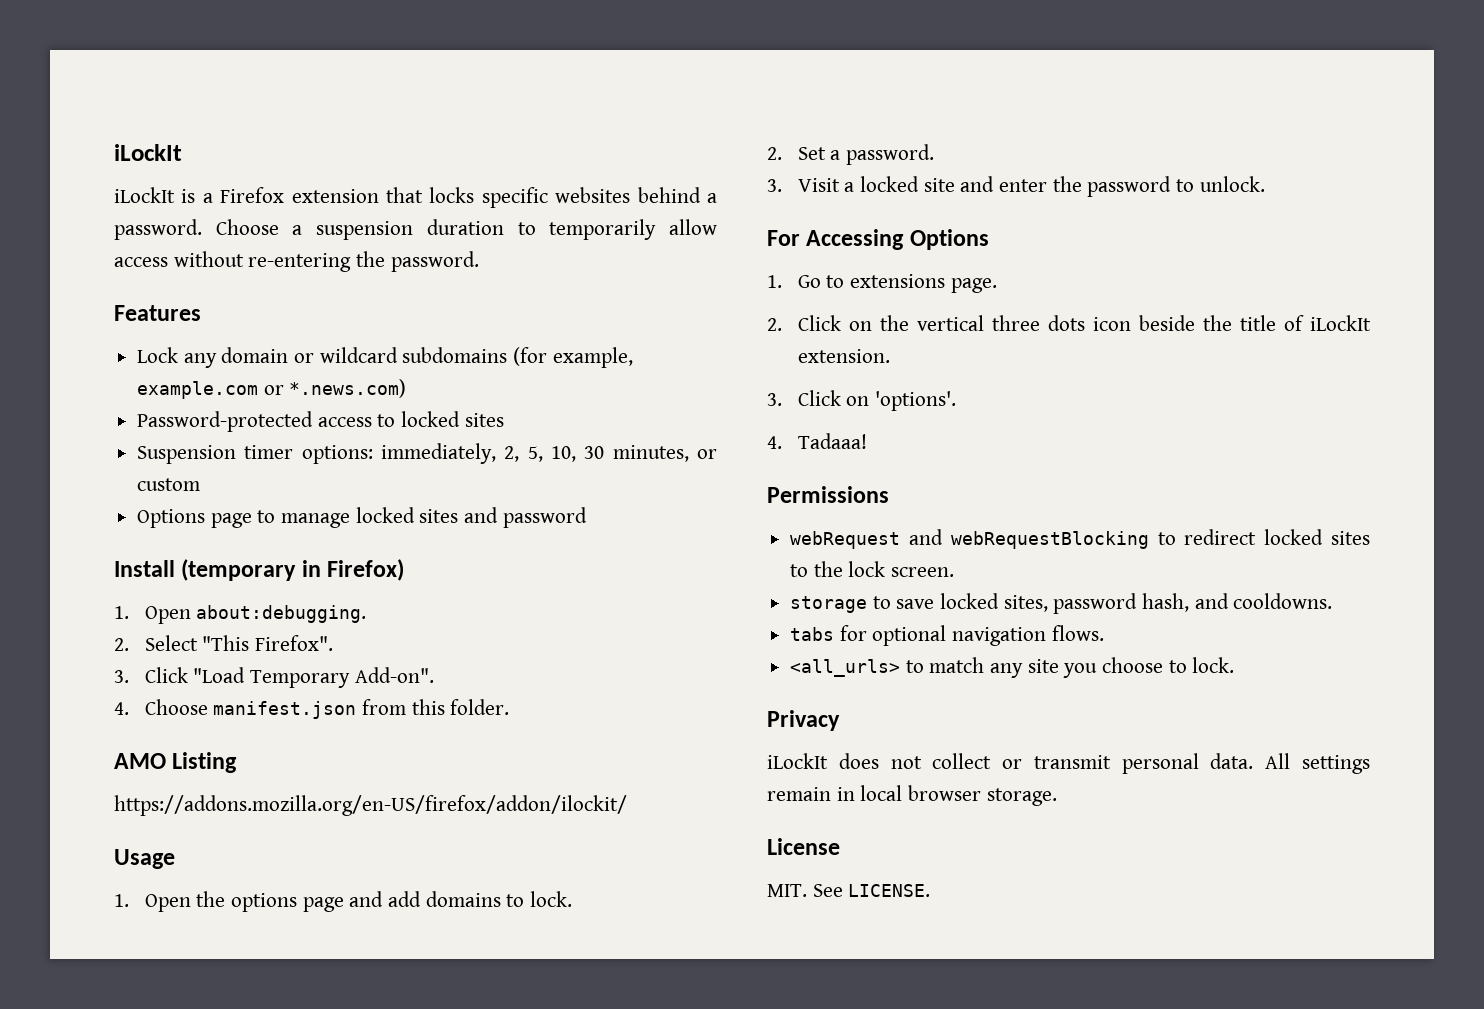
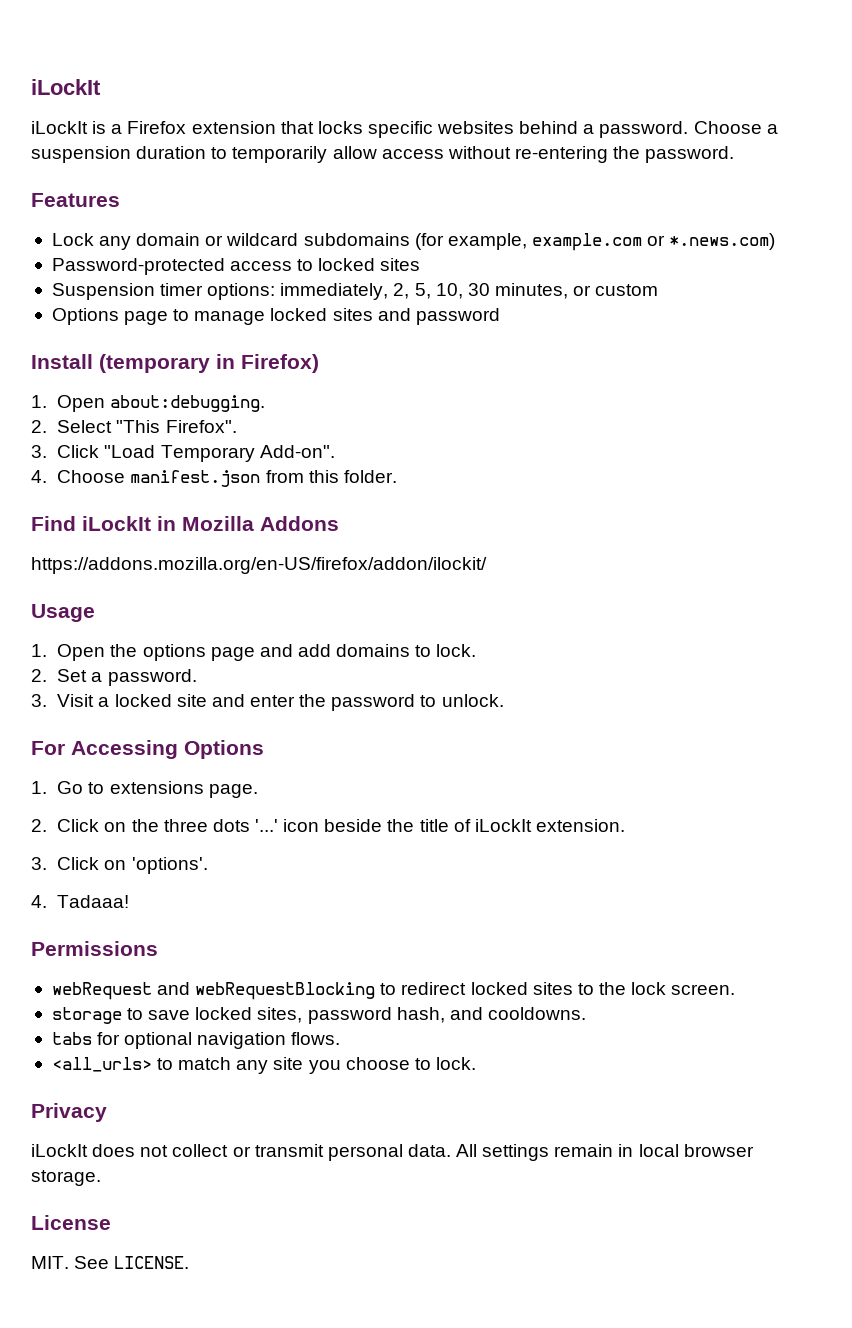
[114,752,238,773] AMO Listing -> [31,516,339,531] Find iLockIt in Mozilla Addons
[916,315,984,331] vertical -> (159, 825) none
(1085, 323) none -> [254,819,278,832] '...'

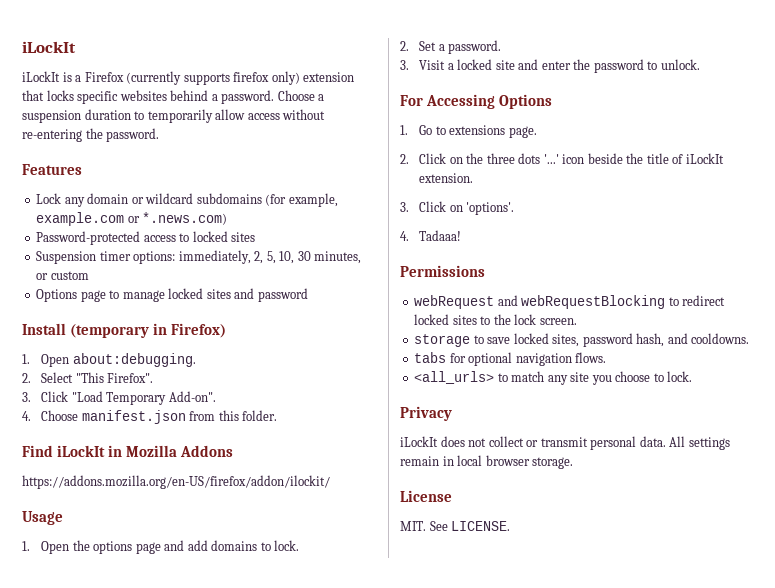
(187, 127) none -> [126,71,300,85] (currently supports firefox only)

